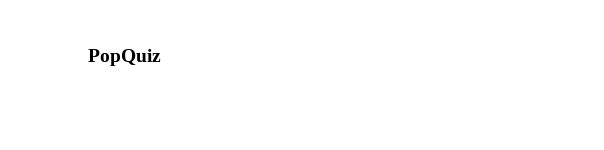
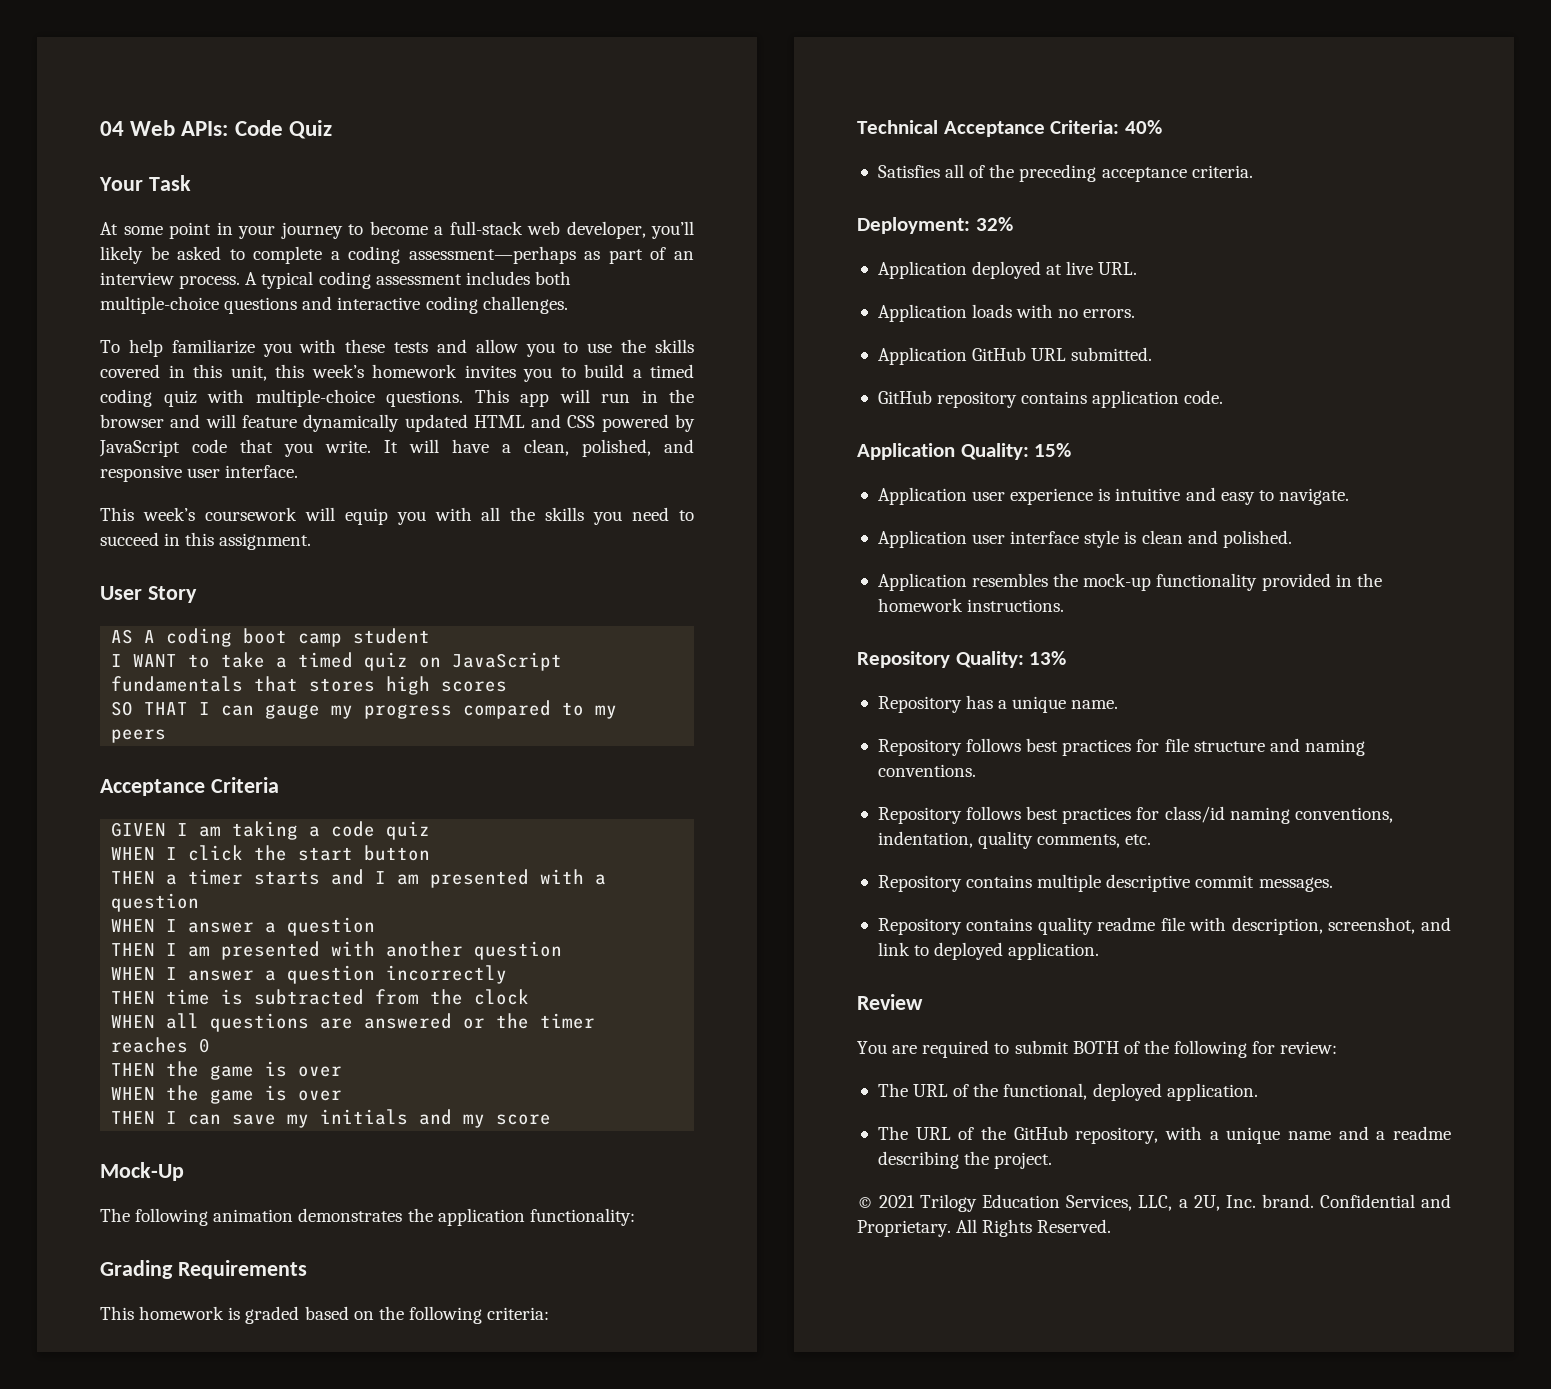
[88,49,161,66] PopQuiz -> [100,120,332,139] [99,175,191,191] [100,221,694,239] [100,246,694,264] [100,271,571,289] [100,296,568,314] [100,339,694,357] [100,364,694,382] [100,389,694,407] [100,414,695,432] [99,439,694,457] [100,465,299,482] [100,507,694,525] [100,532,312,550] [100,586,197,603] [111,628,431,647] [111,652,563,671] [111,676,508,695] [111,700,618,719] [111,729,167,743] [100,777,279,796] [111,821,431,840] [111,845,431,861] [111,869,607,888] [111,893,200,912] [111,917,376,936] [111,941,563,960] [111,965,508,984] [111,989,530,1005] [111,1013,596,1032] [111,1037,211,1053] [111,1061,343,1080] [111,1085,343,1104] [111,1109,552,1128] [100,1162,184,1181] [100,1208,635,1226] [100,1260,307,1279] [100,1306,550,1324] [857,120,1163,137] [877,164,1253,182] [857,217,1013,234] [877,261,1138,279] [877,304,1136,322] [877,347,1153,365] [877,390,1224,408] [857,443,1072,460] [877,487,1349,505] [877,530,1292,548] [877,573,1382,591] [877,598,1065,612] [857,651,1067,668] [877,695,1119,713] [877,738,1365,756] [877,764,976,777] [877,806,1393,824] [877,831,1152,849] [877,874,1333,892] [877,917,1451,935] [877,942,1100,960] [857,994,923,1010] [857,1040,1338,1058] [877,1083,1258,1101] [877,1126,1451,1144] [877,1151,1053,1169] [857,1194,1452,1212] [857,1219,1112,1237] 04 Web APIs: Code Quiz // Your Task // At some point in your journey to become a full-stack web developer, you’ll likely be asked to complete a coding assessment—perhaps as part of an interview process. A typical coding assessment includes both multiple-choice questions and interactive coding challenges. // To help familiarize you with these tests and allow you to use the skills covered in this unit, this week’s homework invites you to build a timed coding quiz with multiple-choice questions. This app will run in the browser and will feature dynamically updated HTML and CSS powered by JavaScript code that you write. It will have a clean, polished, and responsive user interface. // This week’s coursework will equip you with all the skills you need to succeed in this assignment. // User Story // AS A coding boot camp student // I WANT to take a timed quiz on JavaScript fundamentals that stores high scores // SO THAT I can gauge my progress compared to my peers // Acceptance Criteria // GIVEN I am taking a code quiz // WHEN I click the start button // THEN a timer starts and I am presented with a question // WHEN I answer a question // THEN I am presented with another question // WHEN I answer a question incorrectly // THEN time is subtracted from the clock // WHEN all questions are answered or the timer reaches 0 // THEN the game is over // WHEN the game is over // THEN I can save my initials and my score // Mock-Up // The following animation demonstrates the application functionality: // Grading Requirements // This homework is graded based on the following criteria: // Technical Acceptance Criteria: 40% // Satisfies all of the preceding acceptance criteria. // Deployment: 32% // Application deployed at live URL. // Application loads with no errors. // Application GitHub URL submitted. // GitHub repository contains application code. // Application Quality: 15% // Application user experience is intuitive and easy to navigate. // Application user interface style is clean and polished. // Application resembles the mock-up functionality provided in the homework instructions. // Repository Quality: 13% // Repository has a unique name. // Repository follows best practices for file structure and naming conventions. // Repository follows best practices for class/id naming conventions, indentation, quality comments, etc. // Repository contains multiple descriptive commit messages. // Repository contains quality readme file with description, screenshot, and link to deployed application. // Review // You are required to submit BOTH of the following for review: // The URL of the functional, deployed application. // The URL of the GitHub repository, with a unique name and a readme describing the project. // © 2021 Trilogy Education Services, LLC, a 2U, Inc. brand. Confidential and Proprietary. All Rights Reserved.

